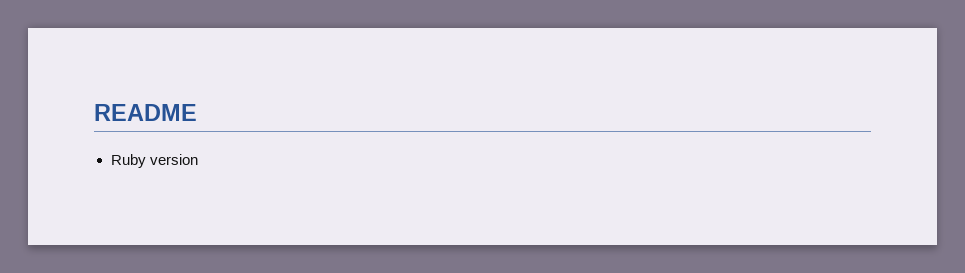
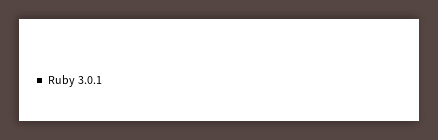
[94,104,197,121] [110,154,198,168] README // Ruby version -> [48,75,103,87] Ruby 3.0.1

